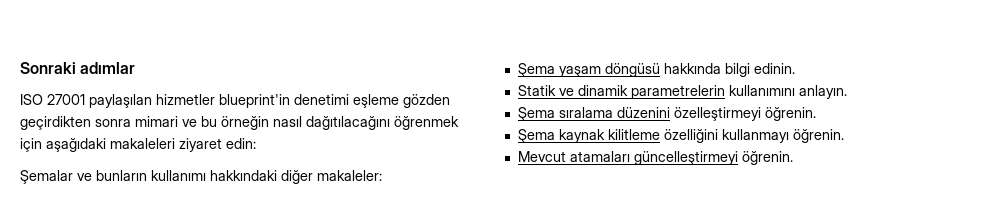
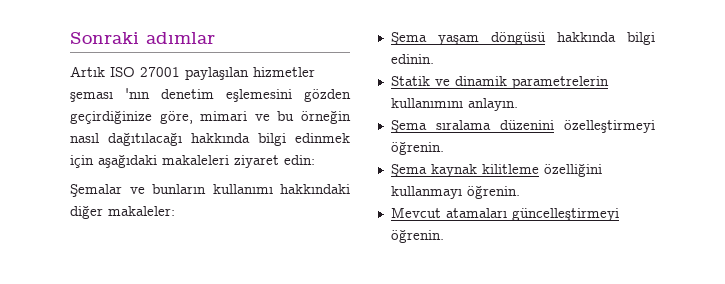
(136, 68) none -> [70,66,105,77] Artık
[219,94,450,108] [20,116,131,130] blueprint'in denetimi eşleme gözden geçirdikten sonra -> [70,88,351,102] [70,111,193,124] şeması 'nın denetim eşlemesini gözden geçirdiğinize göre,
[306,116,459,130] dağıtılacağını öğrenmek -> [108,133,350,146] dağıtılacağı hakkında bilgi edinmek

